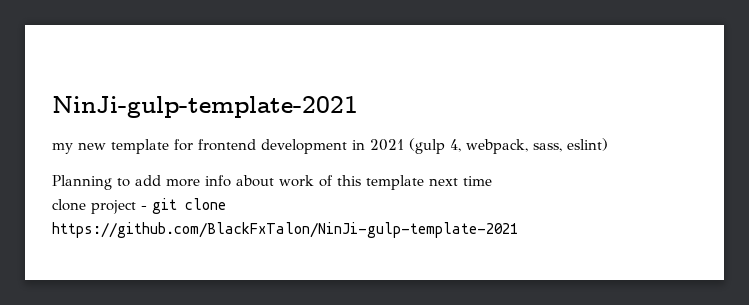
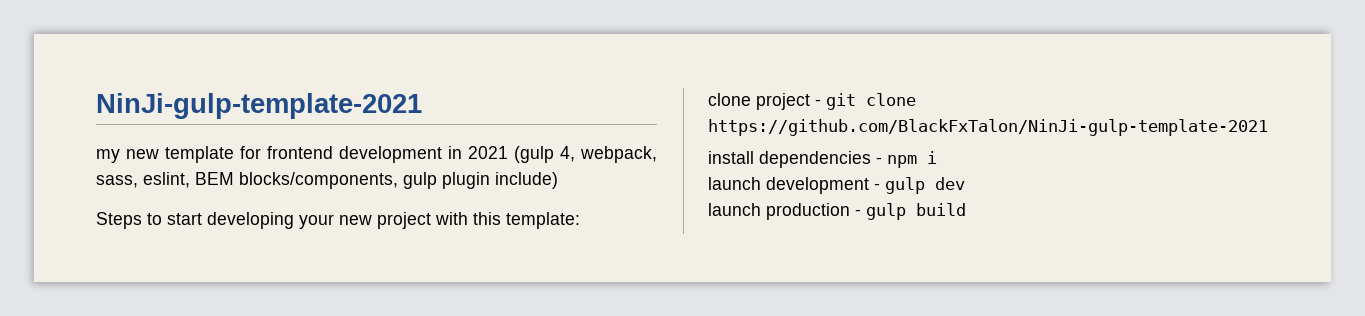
[567,138,608,151] [52,175,492,190] eslint) // Planning to add more info about work of this template next time -> [143,172,558,189] [96,212,580,229] eslint, BEM blocks/components, gulp plugin include) // Steps to start developing your new project with this template:
(518, 230) none -> [708,151,937,168] [708,177,965,194] [708,203,966,220] // install dependencies - npm i // launch development - gulp dev // launch production - gulp build

